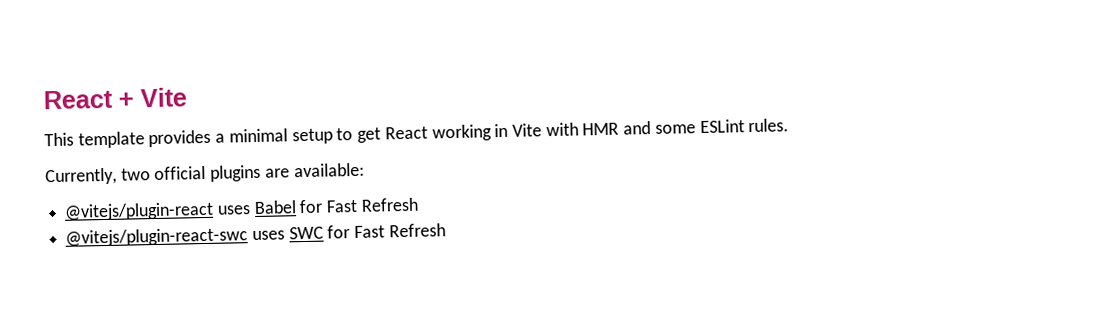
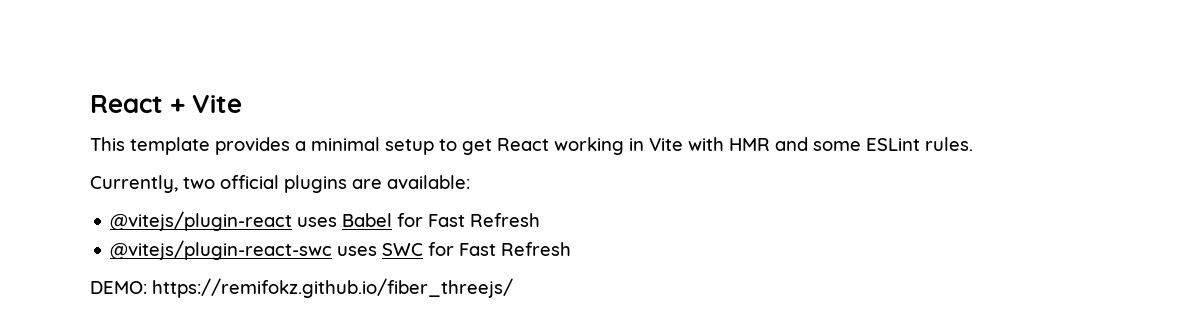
(446, 230) none -> [90,278,513,298] // DEMO: https://remifokz.github.io/fiber_threejs/

